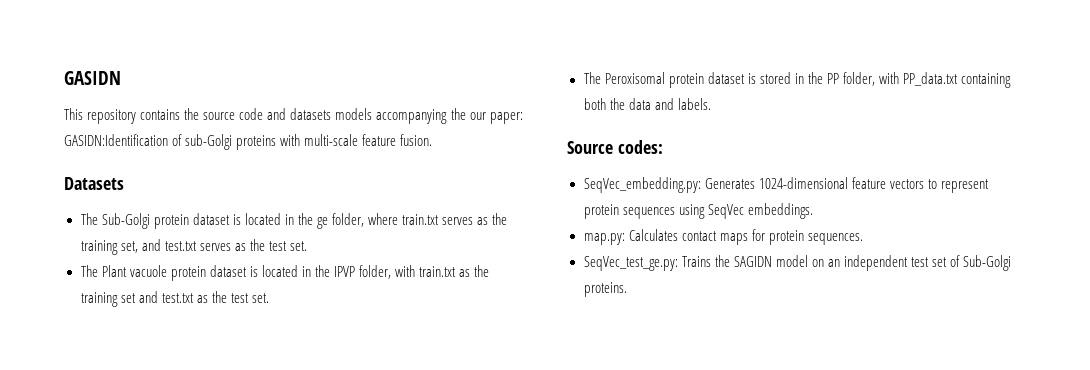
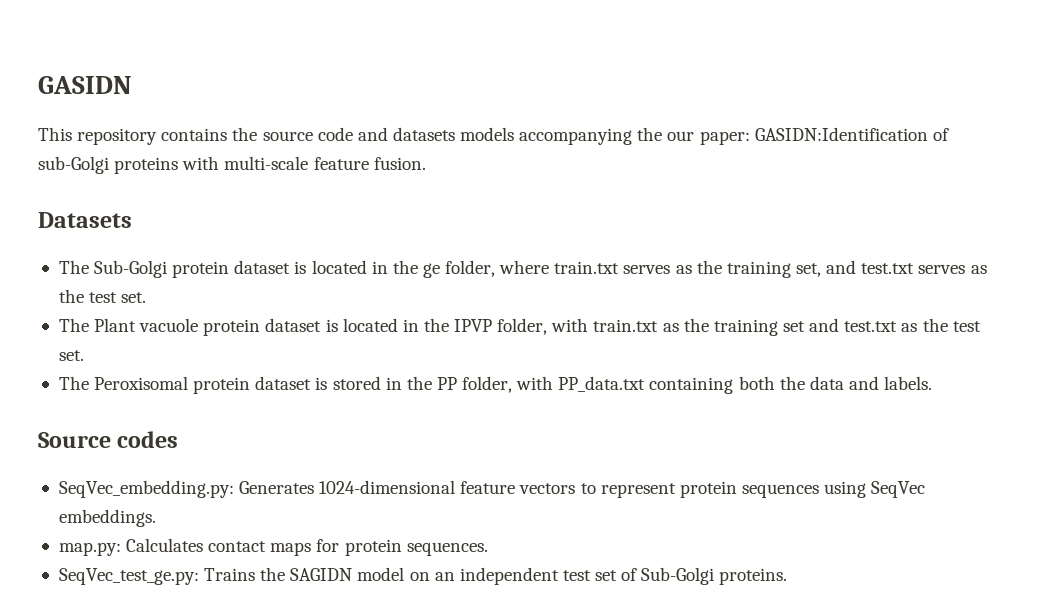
[617,140,663,154] codes: -> [117,431,179,448] codes

